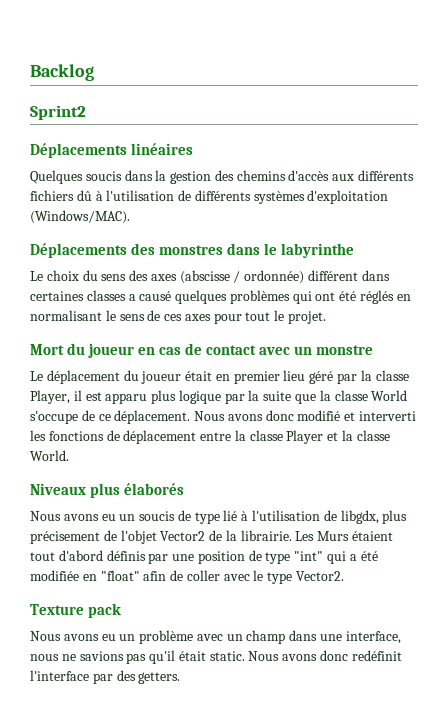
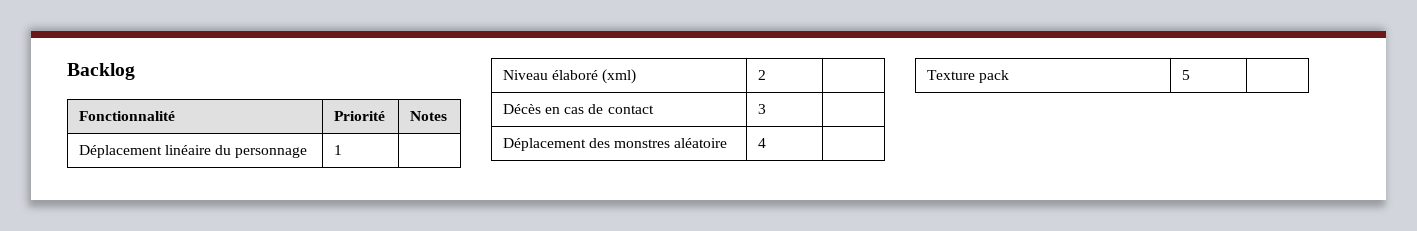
[30,105,86,120] [30,143,194,158] [30,170,415,184] [30,190,389,204] [30,210,130,224] [30,243,355,258] [30,270,390,284] [30,290,411,304] [30,310,327,324] [30,343,374,358] [30,370,409,384] [30,390,408,404] [30,410,417,424] [30,430,390,444] [30,450,69,461] [30,483,185,498] [30,510,408,524] [30,530,394,544] [30,550,378,564] [30,570,345,584] [30,603,122,618] [30,630,401,644] [30,650,402,664] [30,670,181,684] // Sprint2 // Déplacements linéaires // Quelques soucis dans la gestion des chemins d'accès aux différents fichiers dû à l'utilisation de différents systèmes d'exploitation (Windows/MAC). // Déplacements des monstres dans le labyrinthe // Le choix du sens des axes (abscisse / ordonnée) différent dans certaines classes a causé quelques problèmes qui ont été réglés en normalisant le sens de ces axes pour tout le projet. // Mort du joueur en cas de contact avec un monstre // Le déplacement du joueur était en premier lieu géré par la classe Player, il est apparu plus logique par la suite que la classe World s'occupe de ce déplacement. Nous avons donc modifié et interverti les fonctions de déplacement entre la classe Player et la classe World. // Niveaux plus élaborés // Nous avons eu un soucis de type lié à l'utilisation de libgdx, plus précisement de l'objet Vector2 de la librairie. Les Murs étaient tout d'abord définis par une position de type "int" qui a été modifiée en "float" afin de coller avec le type Vector2. // Texture pack // Nous avons eu un problème avec un champ dans une interface, nous ne savions pas qu'il était static. Nous avons donc redéfinit l'interface par des getters. -> [78,111,175,121] [333,111,385,121] [409,111,447,121] [78,145,308,158] [333,145,342,155] [502,69,637,84] [757,70,766,80] [502,104,654,114] [757,104,766,114] [502,138,728,151] [757,138,766,148] [926,70,1010,83] [1181,70,1190,80] // Fonctionnalité | Priorité | Notes // Déplacement linéaire du personnage | 1 | // Niveau élaboré (xml) | 2 | // Décès en cas de contact | 3 | // Déplacement des monstres aléatoire | 4 | // Texture pack | 5 |

